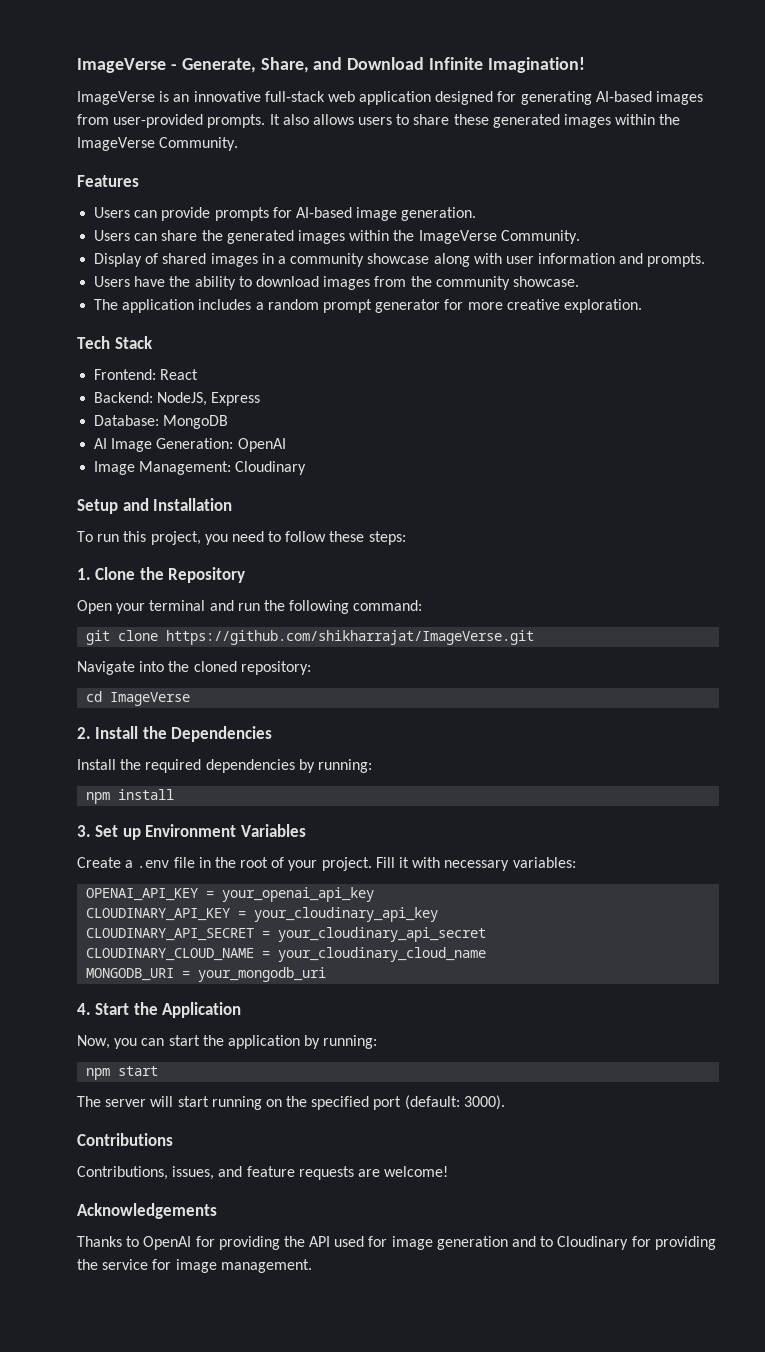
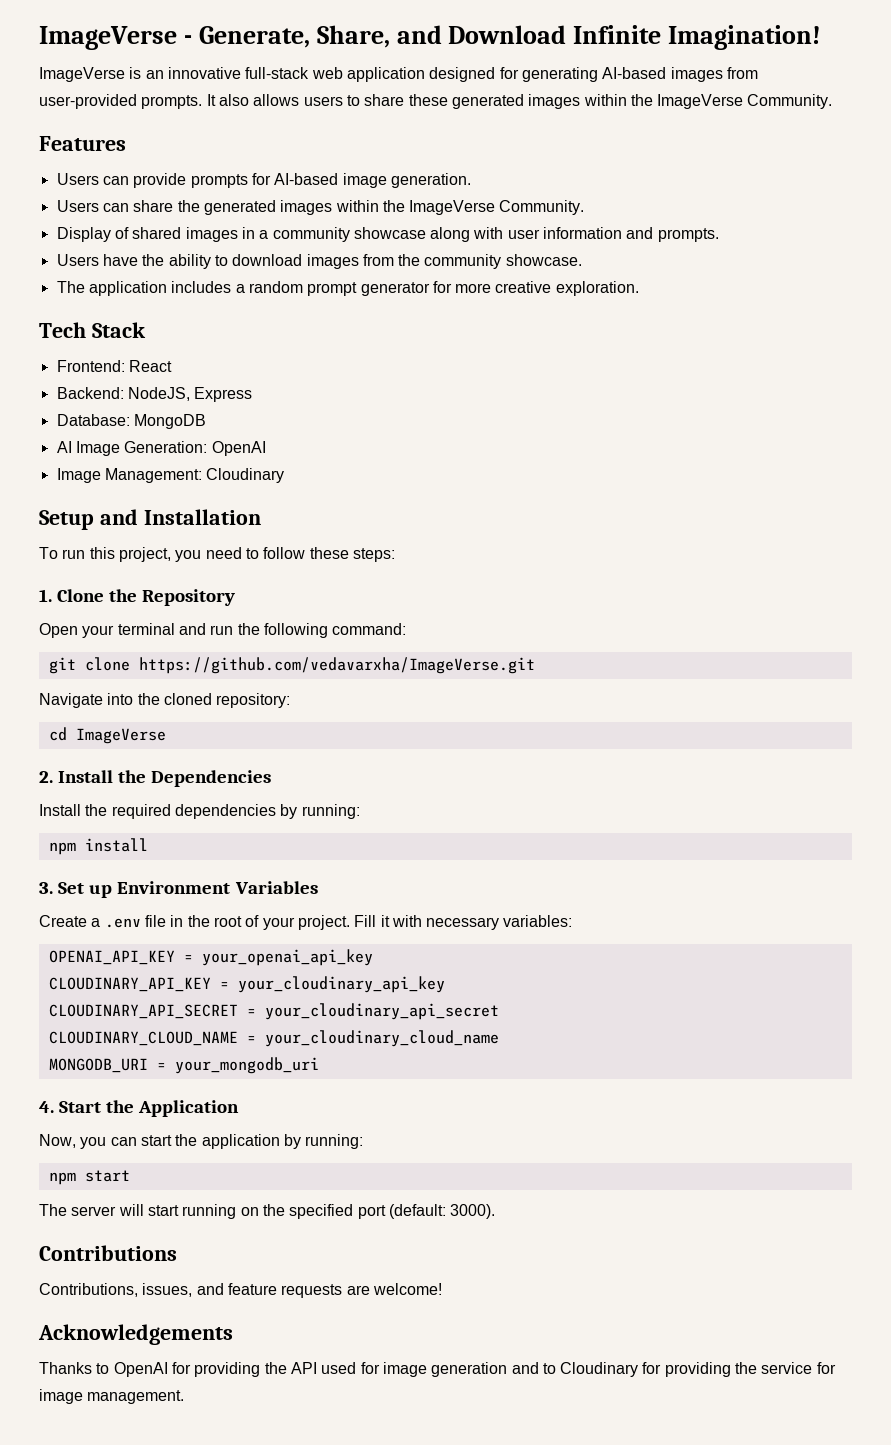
[166,630,535,645] https://github.com/shikharrajat/ImageVerse.git -> [138,657,535,674] https://github.com/vedavarxha/ImageVerse.git

